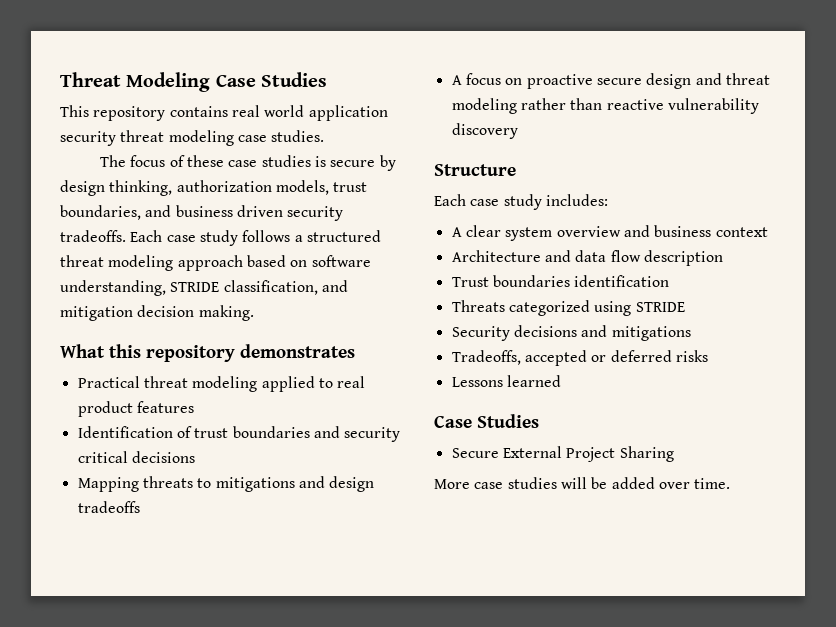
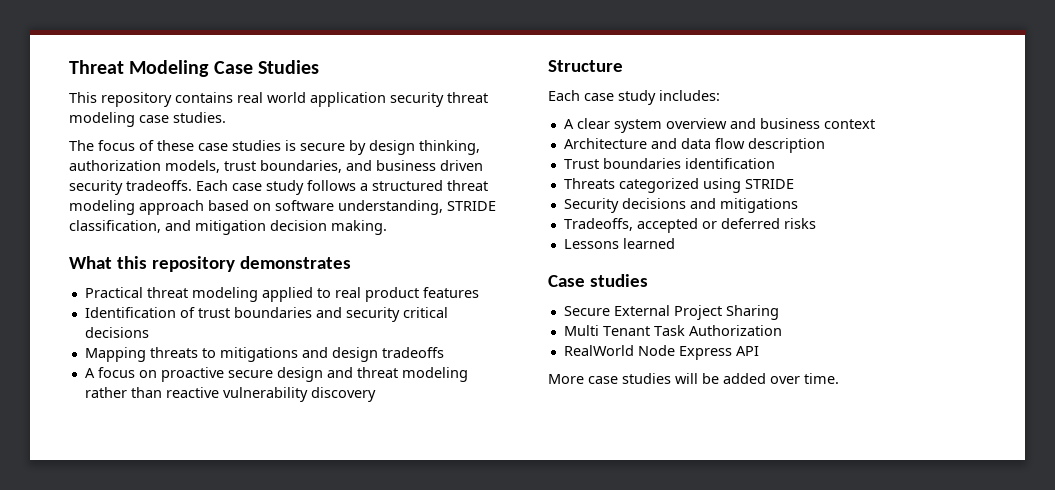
[477,414,539,428] Studies -> [589,274,648,287] studies
(674, 454) none -> [563,325,782,336] [563,345,759,360] // Multi Tenant Task Authorization // RealWorld Node Express API

